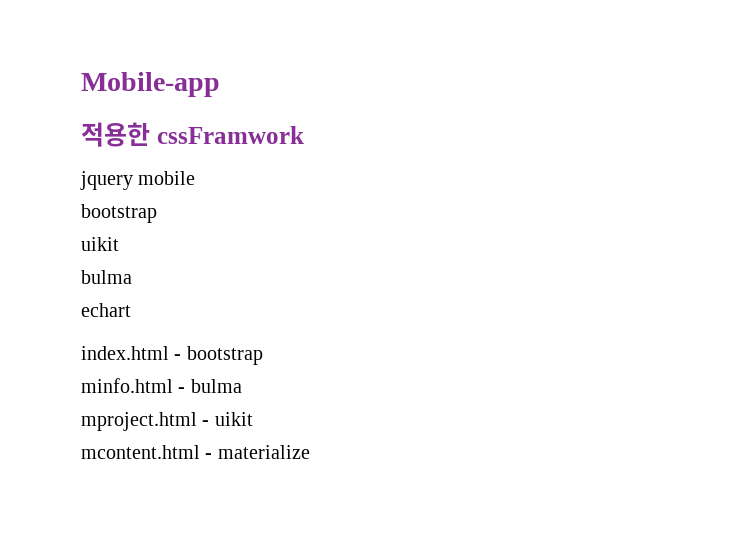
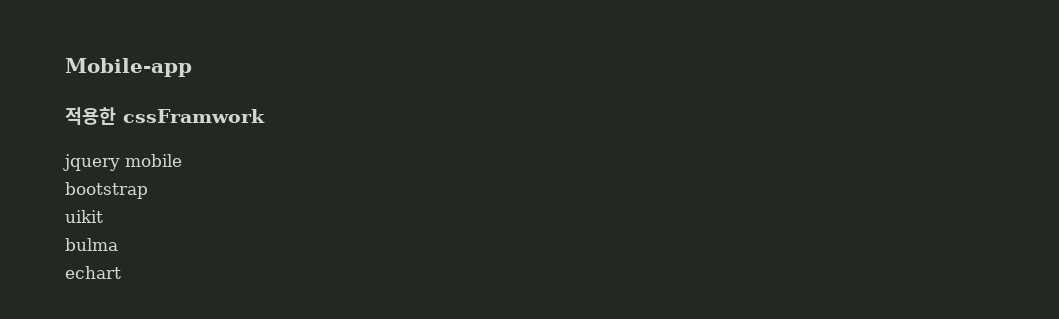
[81,346,263,365] [81,378,242,393] [81,412,253,431] [81,445,310,459] // index.html - bootstrap // minfo.html - bulma // mproject.html - uikit // mcontent.html - materialize -> (121, 272) none

